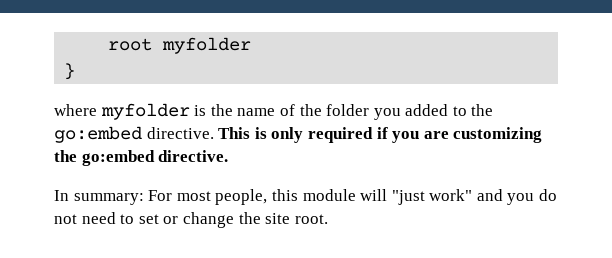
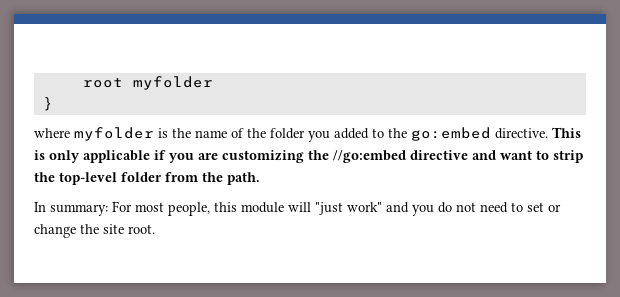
[307,127,373,143] required -> [83,150,150,163] applicable
[81,150,229,166] go:embed directive. -> [333,150,583,163] [34,172,260,185] //go:embed directive and want to strip the top-level folder from the path.

